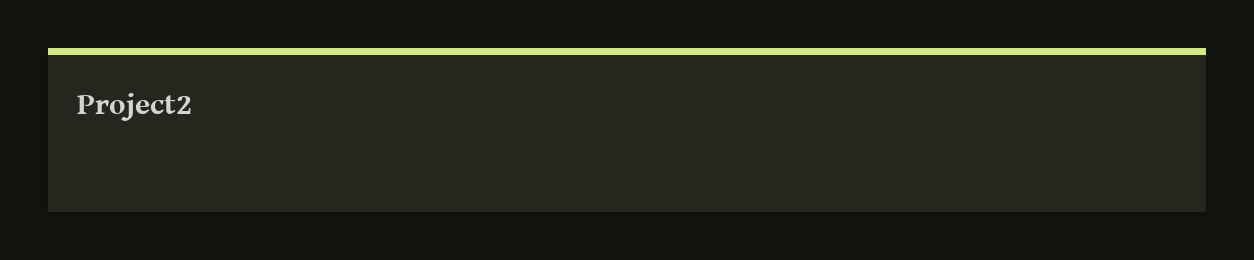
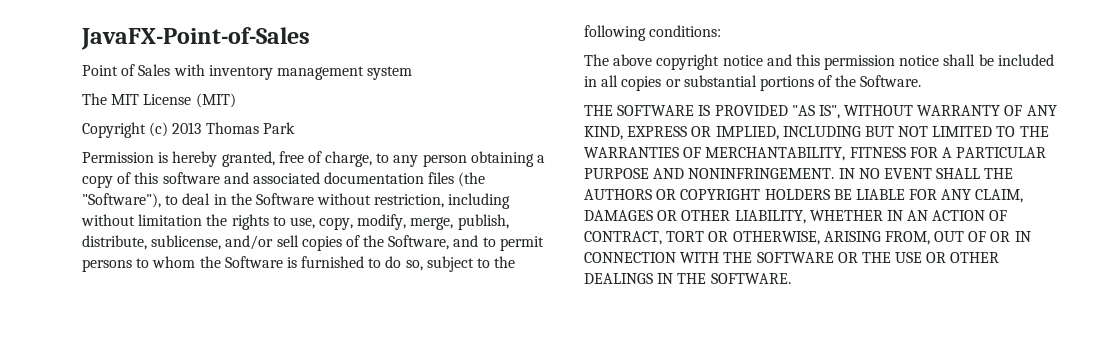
[77,93,192,121] Project2 -> [81,27,310,50] [82,64,413,80] [82,93,236,108] [82,122,295,138] [82,151,546,167] [82,172,486,188] [82,193,511,209] [81,214,509,230] [82,235,544,251] [82,256,516,272] [584,25,722,41] [584,54,1054,70] [584,75,922,91] [584,105,1057,119] [584,126,1049,140] [584,147,1047,161] [584,168,1014,179] [584,189,1024,203] [584,210,1008,224] [584,231,1031,245] [584,252,1000,263] [584,273,791,284] JavaFX-Point-of-Sales // Point of Sales with inventory management system // The MIT License (MIT) // Copyright (c) 2013 Thomas Park // Permission is hereby granted, free of charge, to any person obtaining a copy of this software and associated documentation files (the "Software"), to deal in the Software without restriction, including without limitation the rights to use, copy, modify, merge, publish, distribute, sublicense, and/or sell copies of the Software, and to permit persons to whom the Software is furnished to do so, subject to the following conditions: // The above copyright notice and this permission notice shall be included in all copies or substantial portions of the Software. // THE SOFTWARE IS PROVIDED "AS IS", WITHOUT WARRANTY OF ANY KIND, EXPRESS OR IMPLIED, INCLUDING BUT NOT LIMITED TO THE WARRANTIES OF MERCHANTABILITY, FITNESS FOR A PARTICULAR PURPOSE AND NONINFRINGEMENT. IN NO EVENT SHALL THE AUTHORS OR COPYRIGHT HOLDERS BE LIABLE FOR ANY CLAIM, DAMAGES OR OTHER LIABILITY, WHETHER IN AN ACTION OF CONTRACT, TORT OR OTHERWISE, ARISING FROM, OUT OF OR IN CONNECTION WITH THE SOFTWARE OR THE USE OR OTHER DEALINGS IN THE SOFTWARE.

